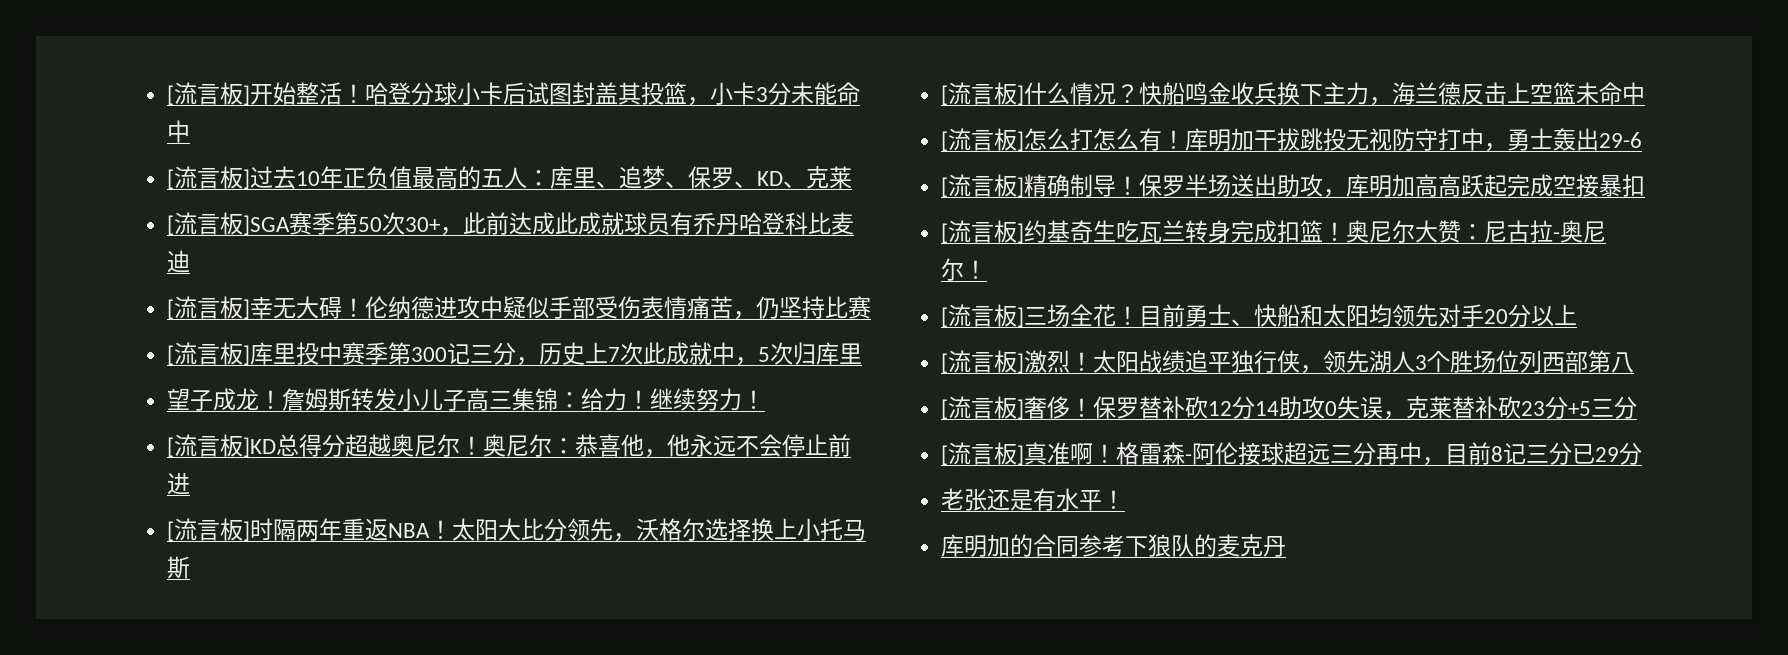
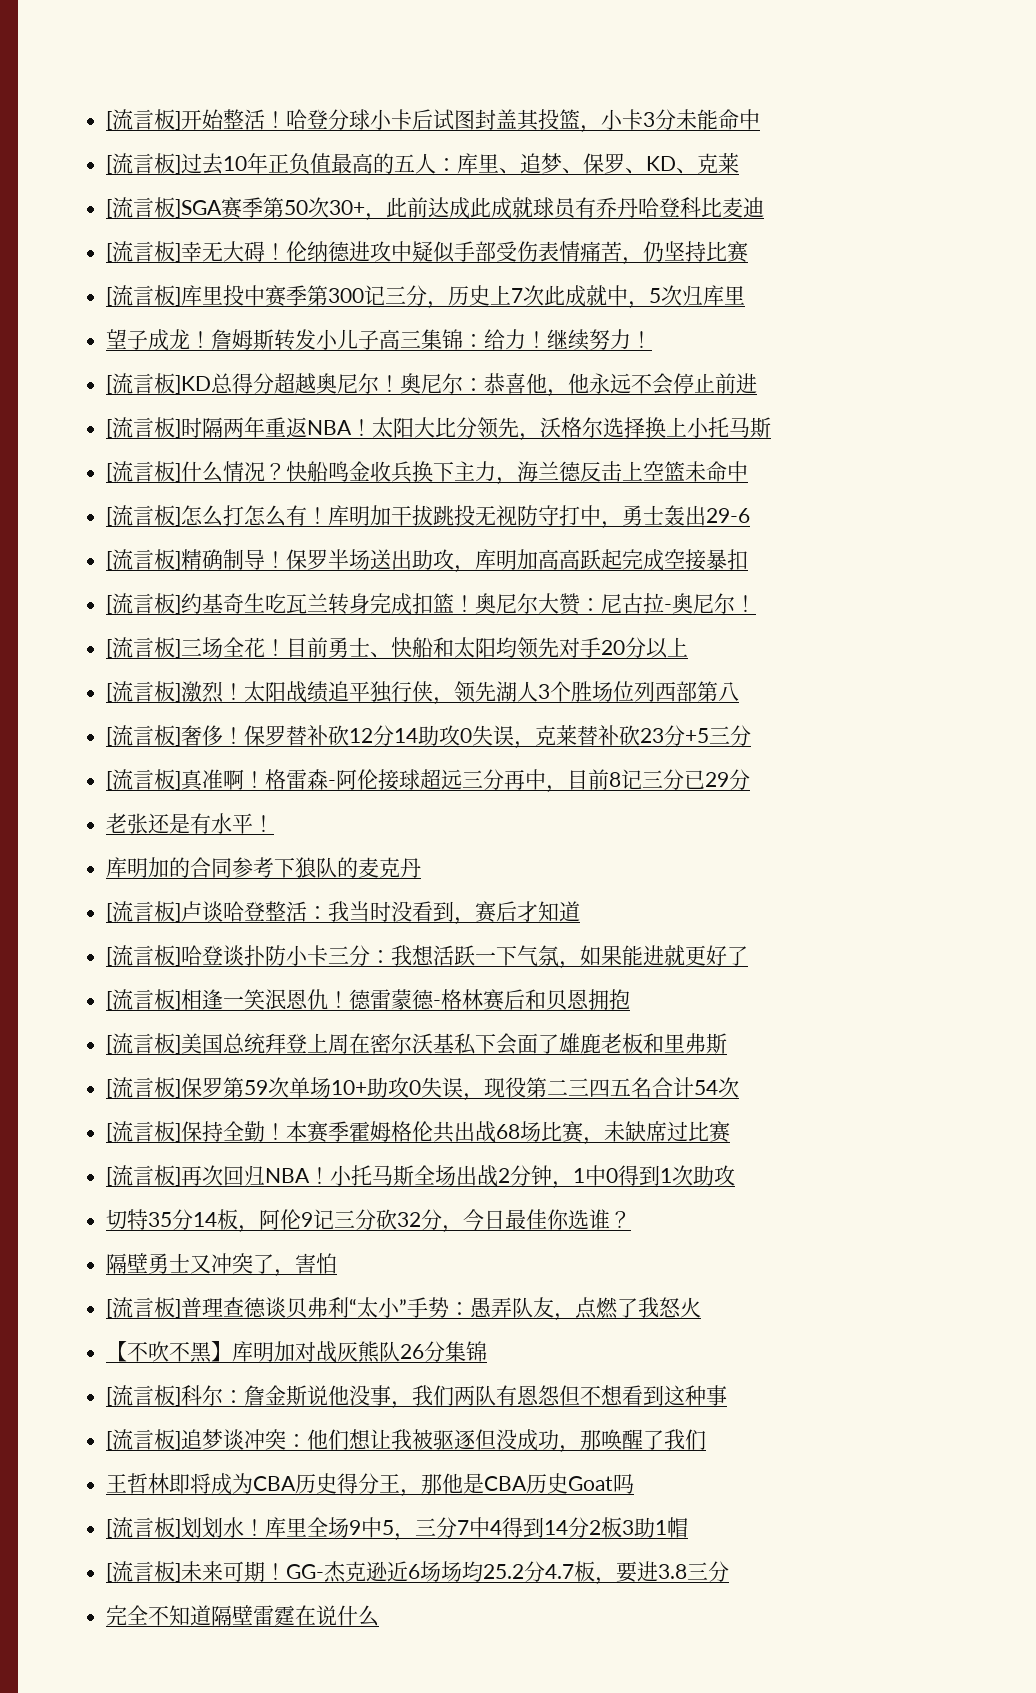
(1287, 546) none -> [106,901,581,925] [106,945,749,969] [106,989,631,1011] [106,1033,728,1055] [106,1077,740,1101] [106,1121,731,1145] [106,1165,736,1189] [106,1209,632,1233] [106,1253,338,1277] [106,1297,702,1321] [106,1341,488,1363] [106,1385,728,1409] [106,1429,707,1453] [106,1473,635,1497] [106,1517,689,1541] [106,1561,730,1585] [106,1605,380,1627] // [流言板]卢谈哈登整活：我当时没看到，赛后才知道 // [流言板]哈登谈扑防小卡三分：我想活跃一下气氛，如果能进就更好了 // [流言板]相逢一笑泯恩仇！德雷蒙德-格林赛后和贝恩拥抱 // [流言板]美国总统拜登上周在密尔沃基私下会面了雄鹿老板和里弗斯 // [流言板]保罗第59次单场10+助攻0失误，现役第二三四五名合计54次 // [流言板]保持全勤！本赛季霍姆格伦共出战68场比赛，未缺席过比赛 // [流言板]再次回归NBA！小托马斯全场出战2分钟，1中0得到1次助攻 // 切特35分14板，阿伦9记三分砍32分，今日最佳你选谁？ // 隔壁勇士又冲突了，害怕 // [流言板]普理查德谈贝弗利“太小”手势：愚弄队友，点燃了我怒火 // 【不吹不黑】库明加对战灰熊队26分集锦 // [流言板]科尔：詹金斯说他没事，我们两队有恩怨但不想看到这种事 // [流言板]追梦谈冲突：他们想让我被驱逐但没成功，那唤醒了我们 // 王哲林即将成为CBA历史得分王，那他是CBA历史Goat吗 // [流言板]划划水！库里全场9中5，三分7中4得到14分2板3助1帽 // [流言板]未来可期！GG-杰克逊近6场场均25.2分4.7板，要进3.8三分 // 完全不知道隔壁雷霆在说什么

